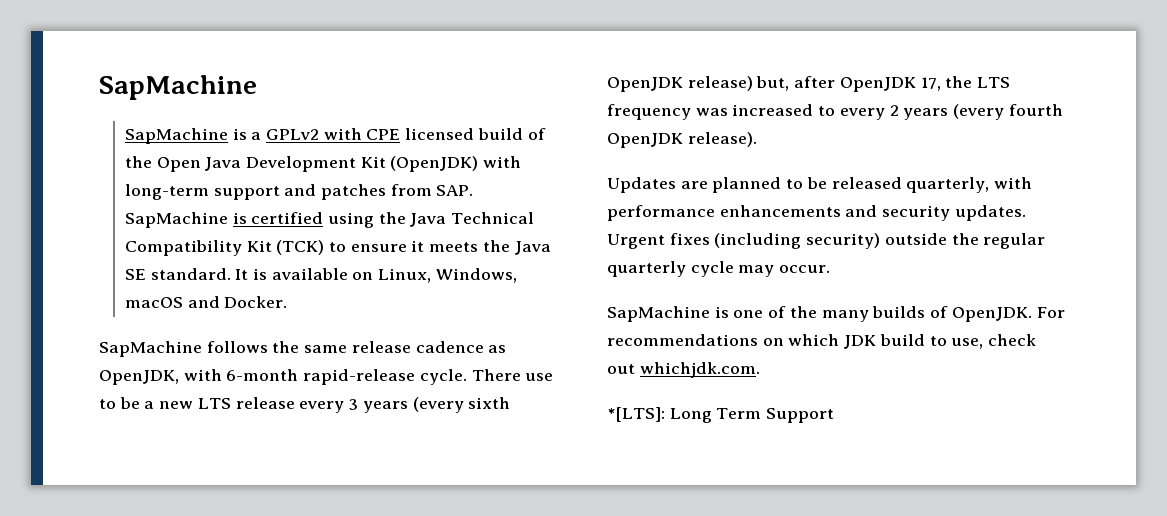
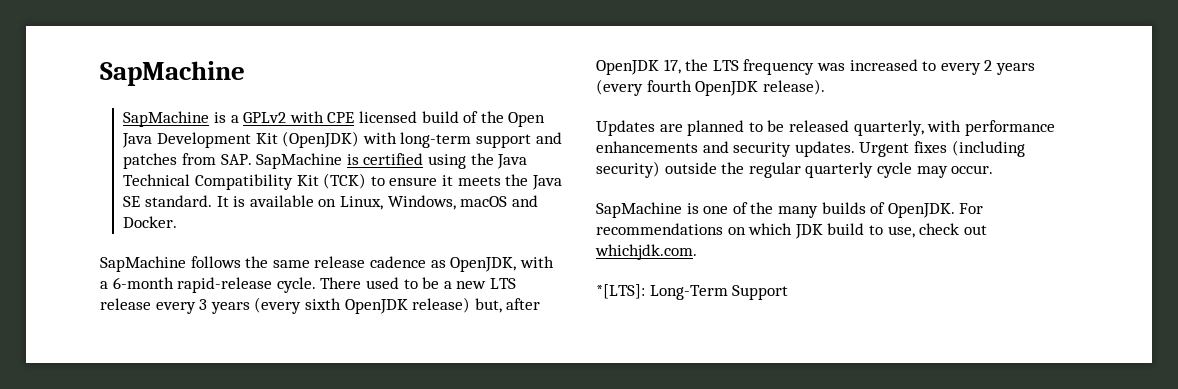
(222, 375) none -> [100,281,108,289] a
[525,373,554,381] use -> [365,277,399,289] used
[669,408,762,423] Long Term -> [649,285,728,300] Long-Term

